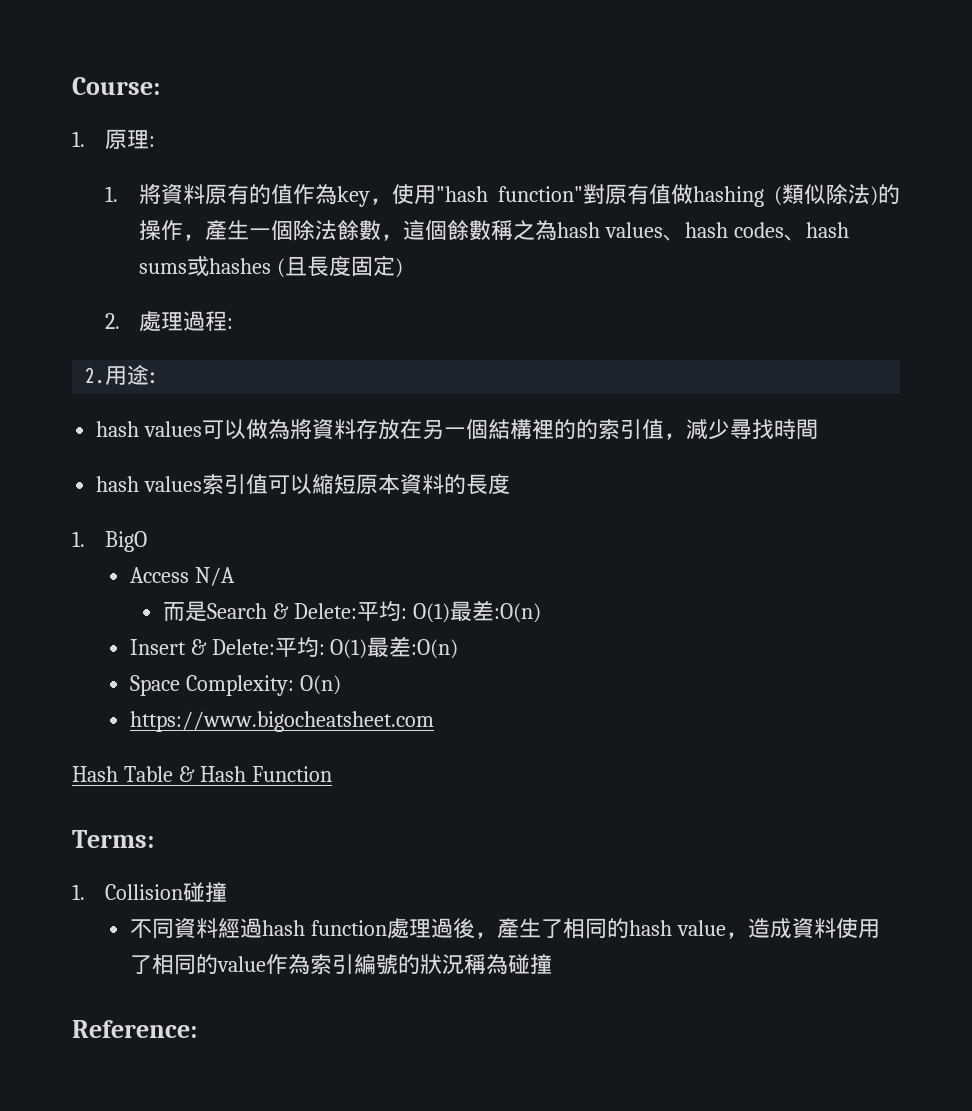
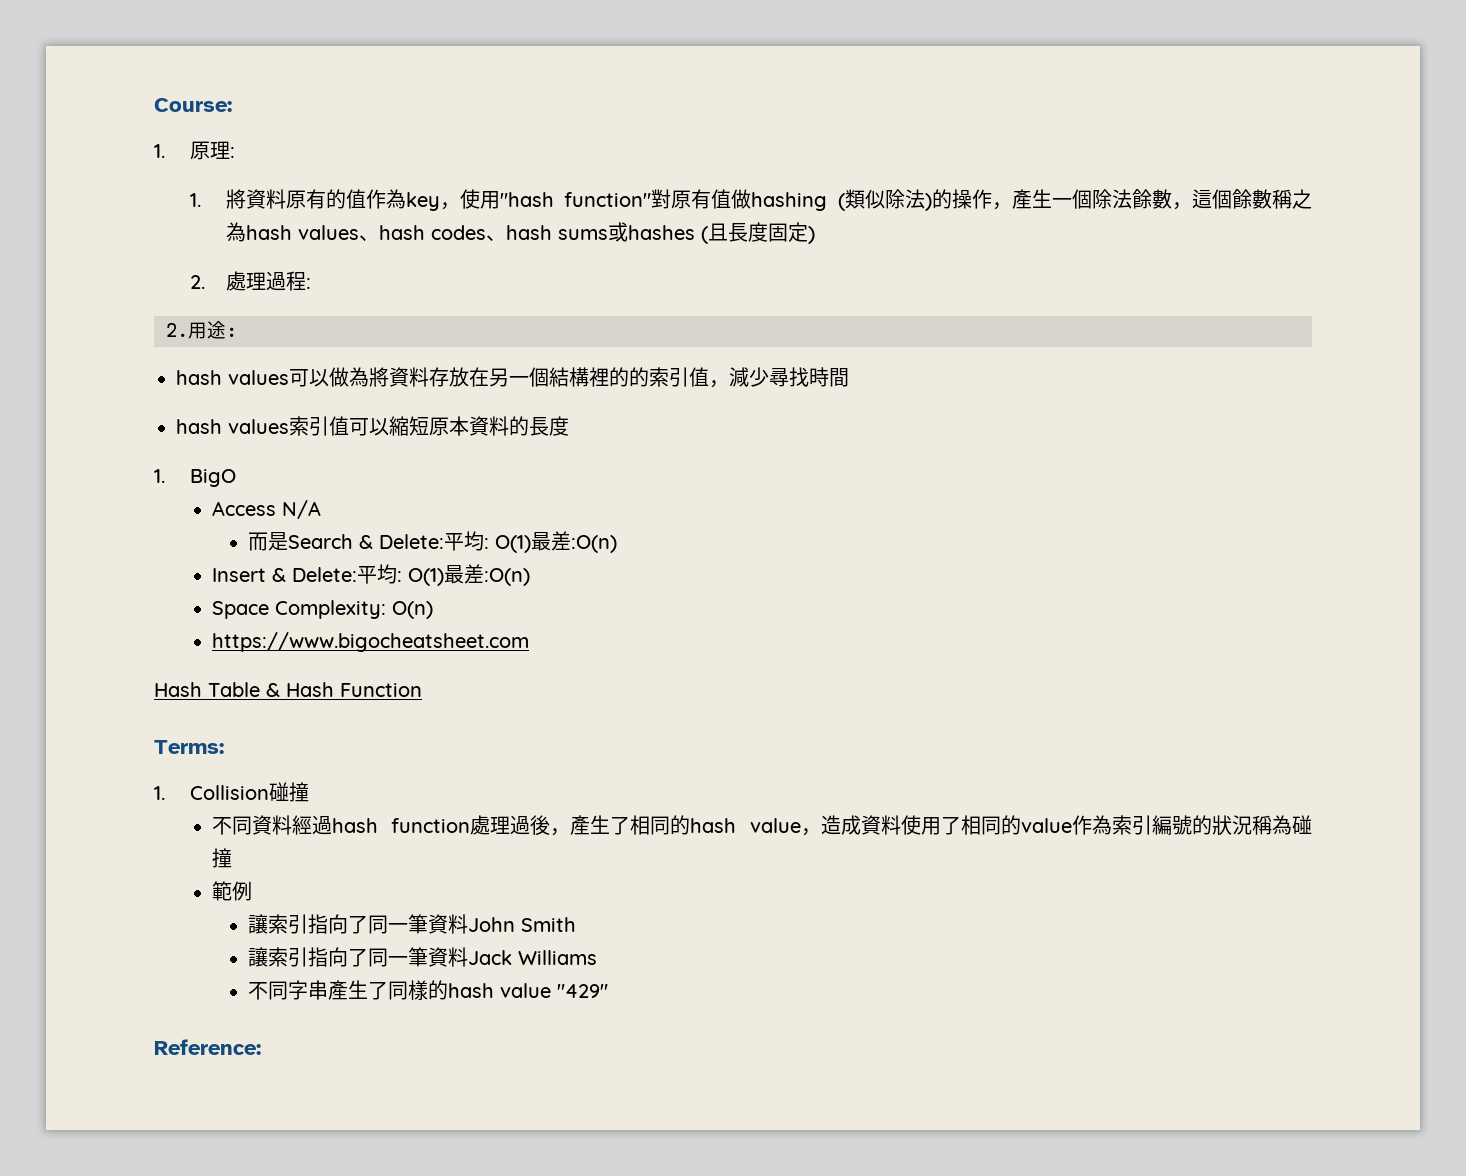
(552, 964) none -> [211,881,252,901] [247,914,576,934] [247,947,597,967] [247,980,608,1000] // 範例 // 讓索引指向了同一筆資料John Smith // 讓索引指向了同一筆資料Jack Williams // 不同字串產生了同樣的hash value "429"

